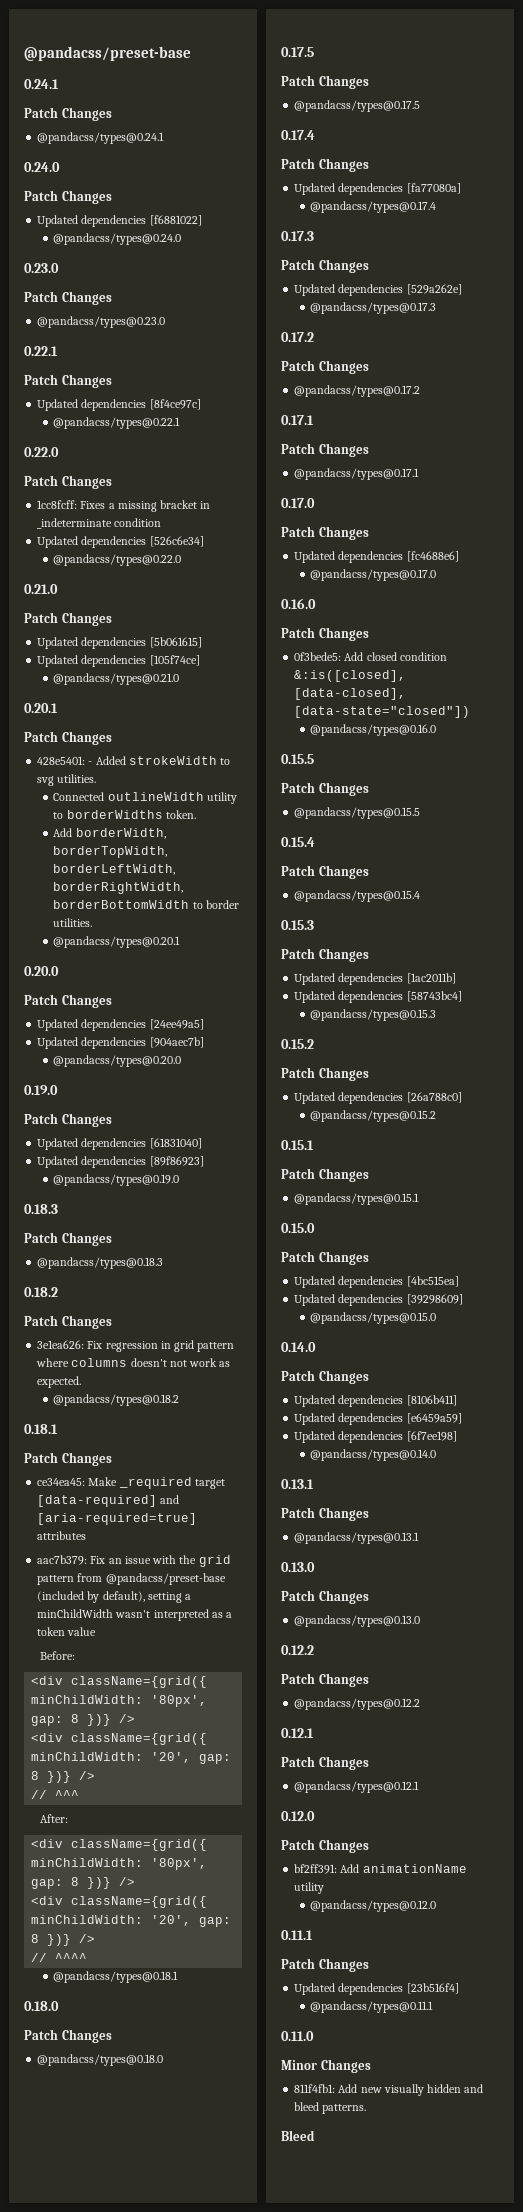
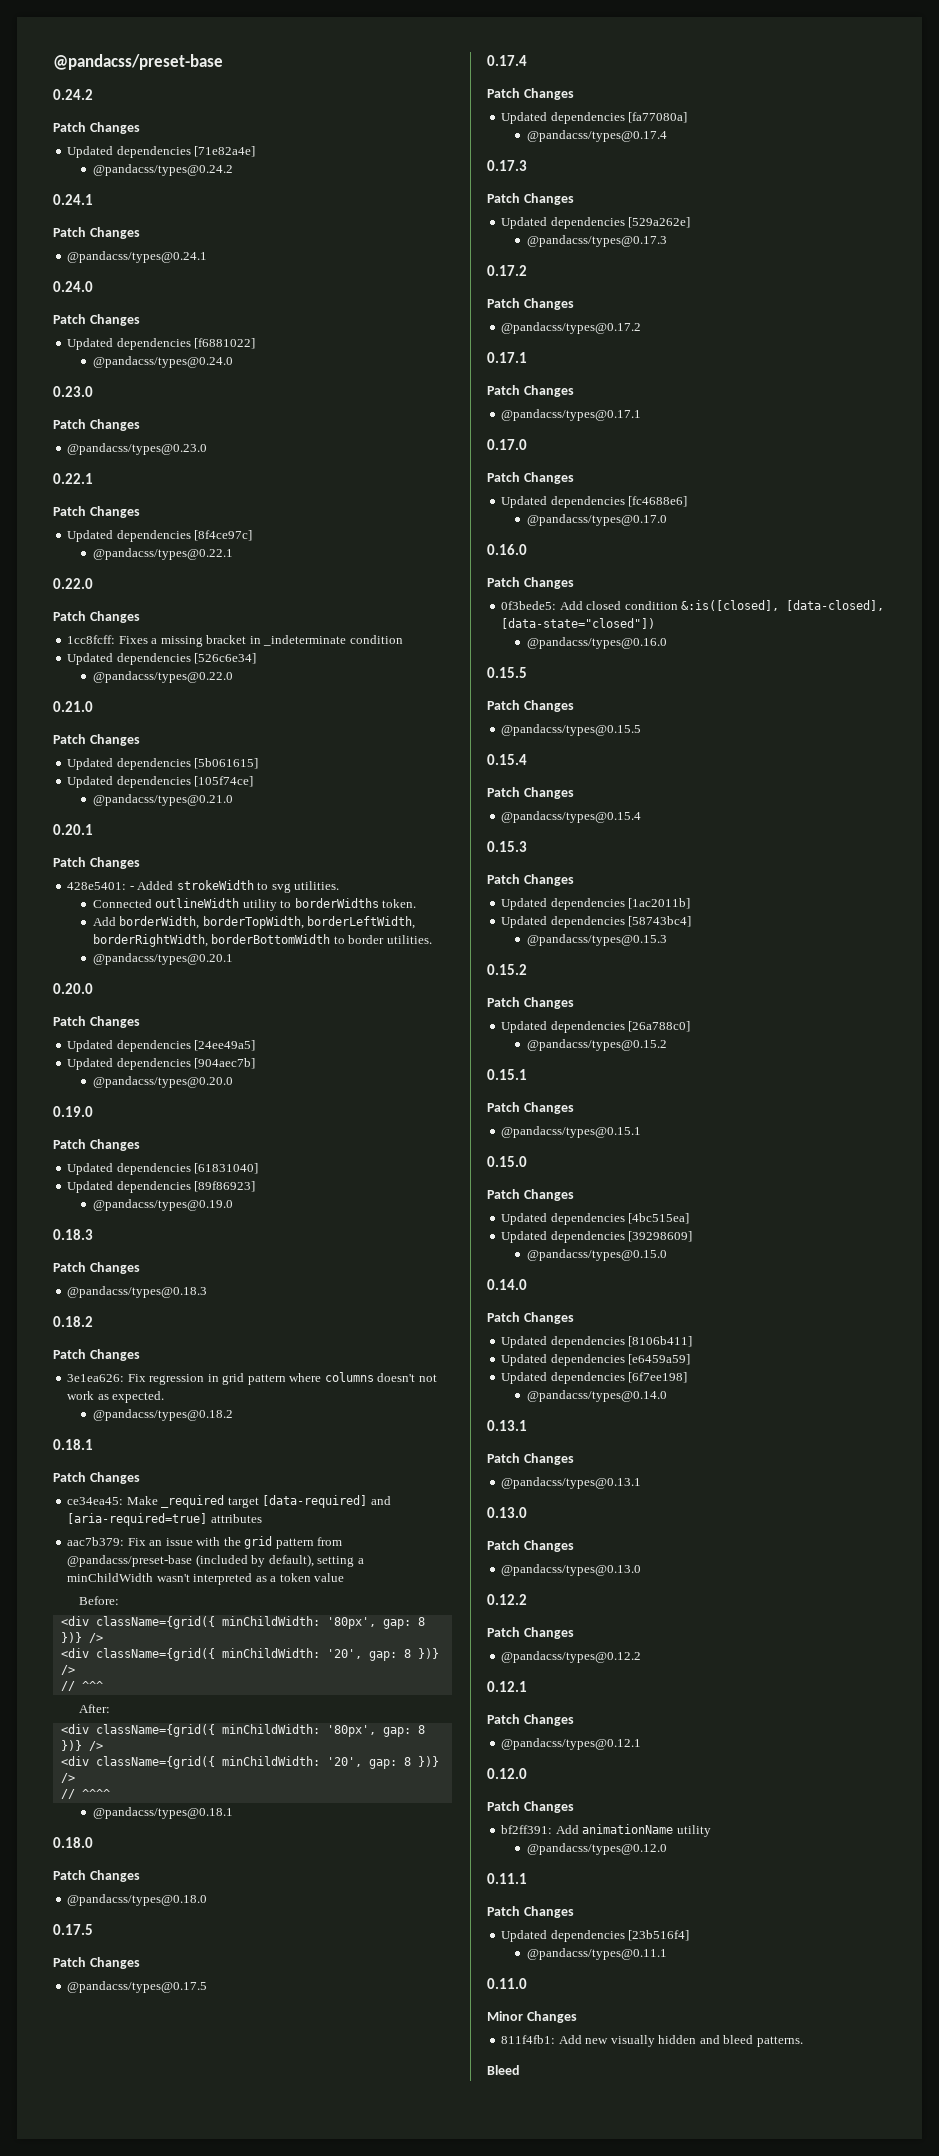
[24,46,191,61] @pandacss/preset-base -> [53,54,223,70] [53,89,93,100] [53,122,140,134] [67,146,256,158] [92,164,233,176] @pandacss/preset-base // 0.24.2 // Patch Changes // Updated dependencies [71e82a4e] // @pandacss/types@0.24.2

